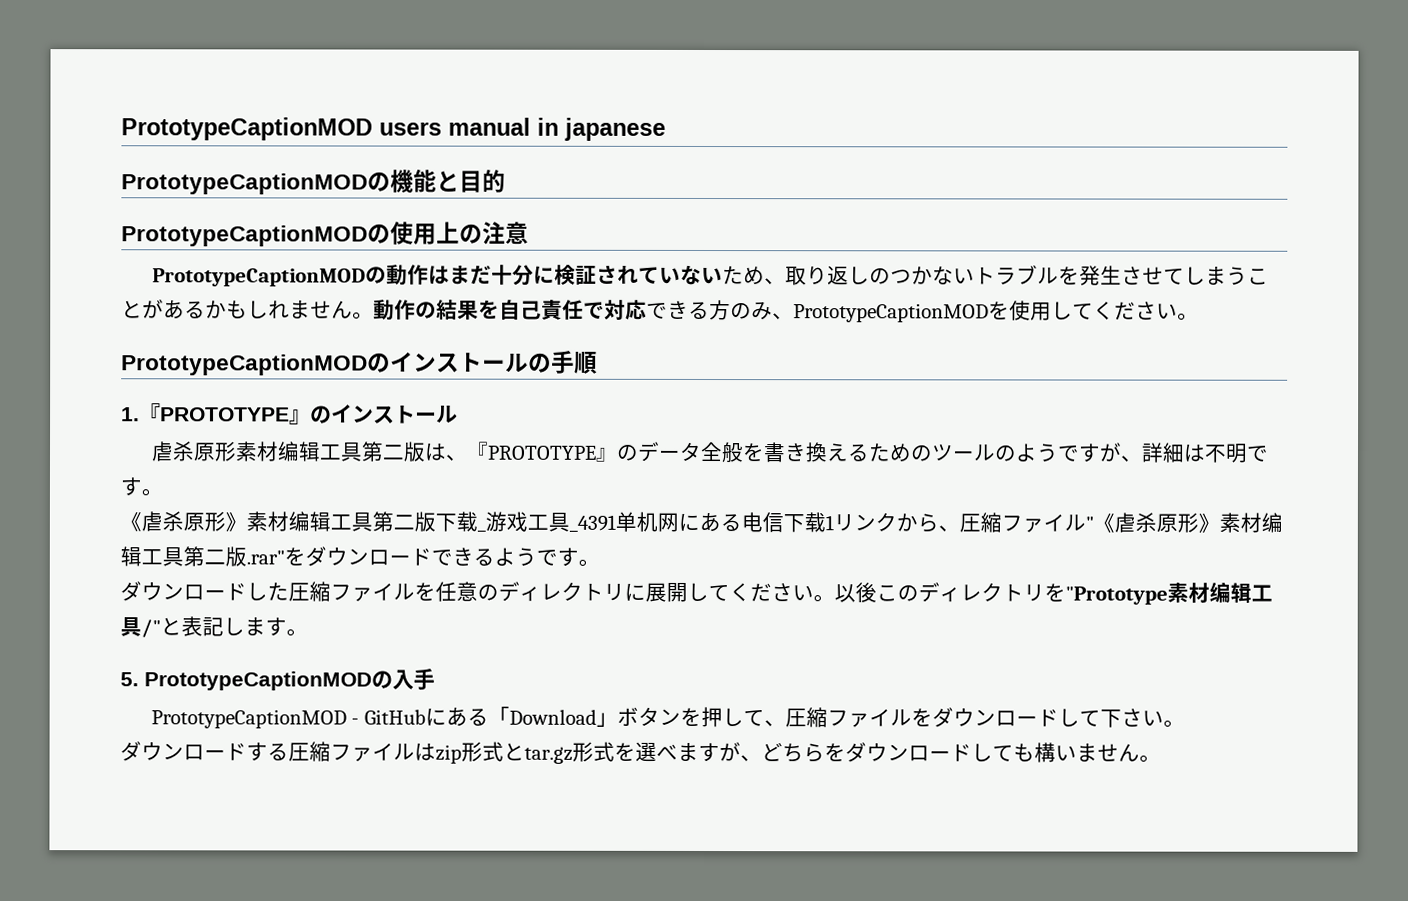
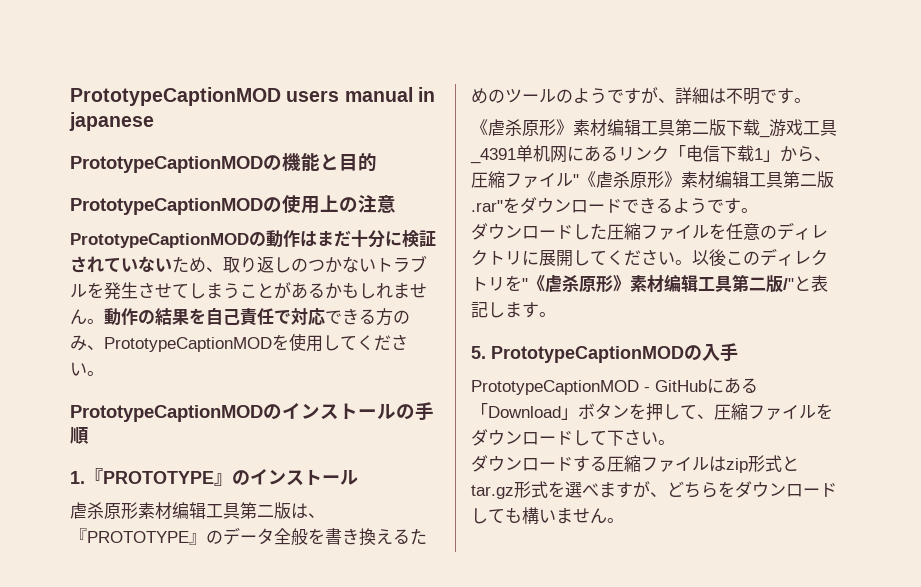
(742, 523) none -> [618,145,686,162] リンク「
[833,512,897,532] リンク -> [763,150,780,162] 」
[1065,581,1273,605] [120,617,142,637] "Prototype素材编辑工具 -> [522,274,783,293] "《虐杀原形》素材编辑工具第二版

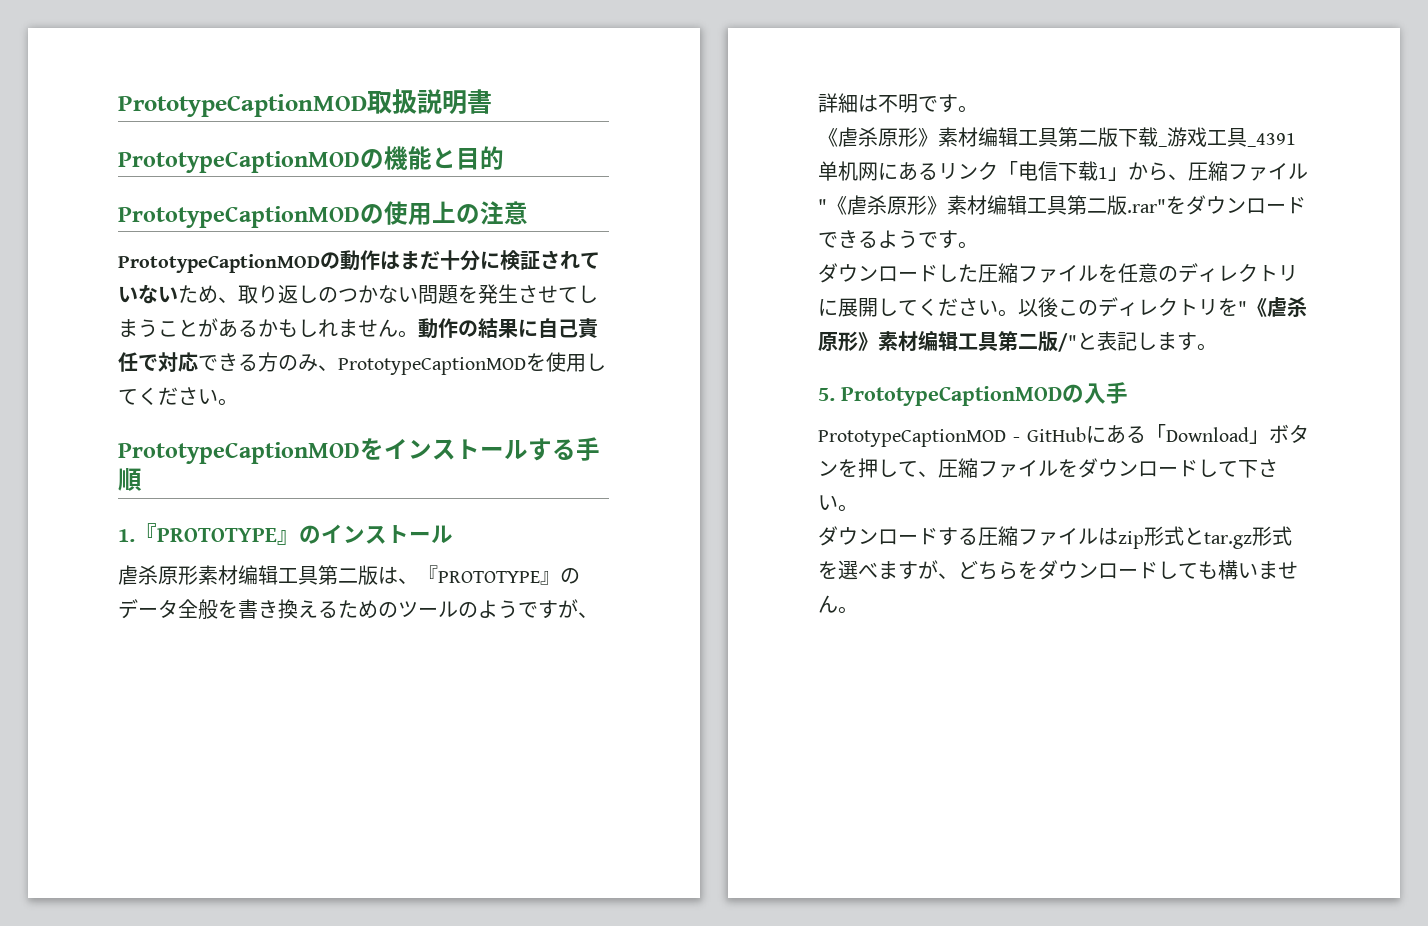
[70,87,435,106] [69,112,154,131] PrototypeCaptionMOD users manual in japanese -> [118,89,492,117] PrototypeCaptionMOD取扱説明書
[376,255,427,273] [70,284,87,298] トラブル -> [418,285,458,304] 問題
[189,308,206,325] を -> [518,319,538,337] に
[263,403,415,420] のインストールの -> [360,438,576,461] をインストールする

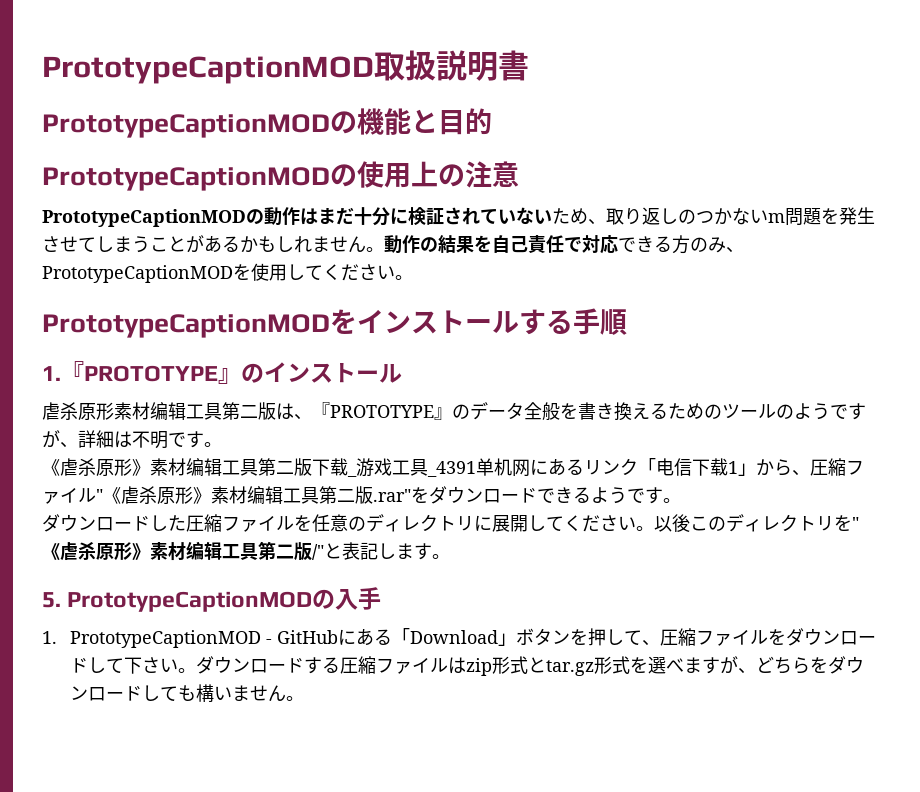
(418, 294) none -> [768,213,785,223] m
[518,319,538,337] に -> [474,235,492,253] を
(1128, 393) none -> [42,631,57,644] 1.
(858, 508) // -> (196, 670) none

